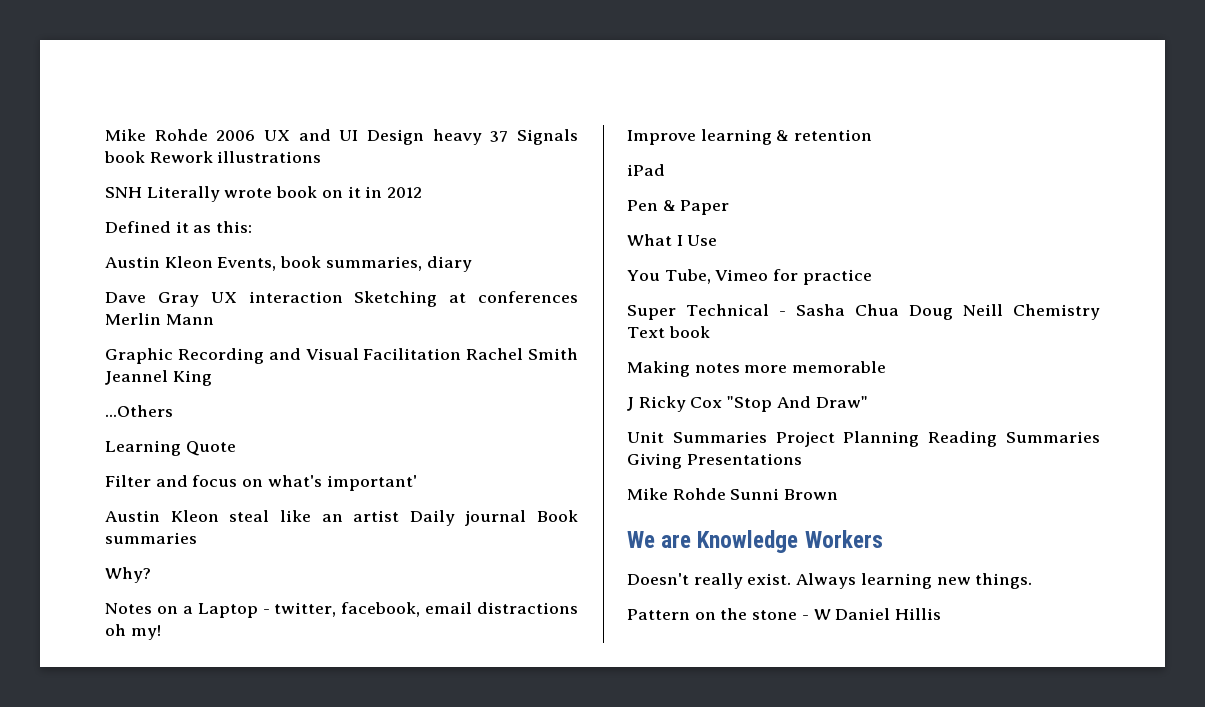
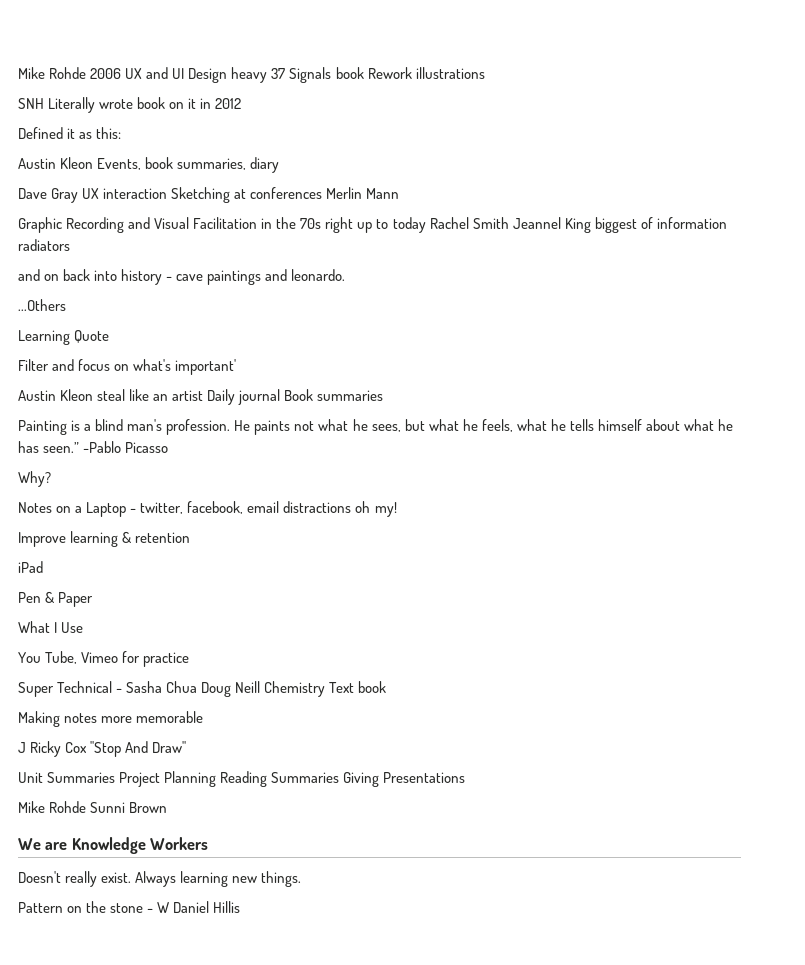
[466,348,578,360] [105,370,212,386] Rachel Smith Jeannel King -> [261,217,727,233] [18,239,70,251] [18,269,346,285] in the 70s right up to today Rachel Smith Jeannel King biggest of information radiators // and on back into history - cave paintings and leonardo.
(197, 538) none -> [18,419,734,435] [18,441,169,453] // Painting is a blind man's profession. He paints not what he sees, but what he feels, what he tells himself about what he has seen.” -Pablo Picasso

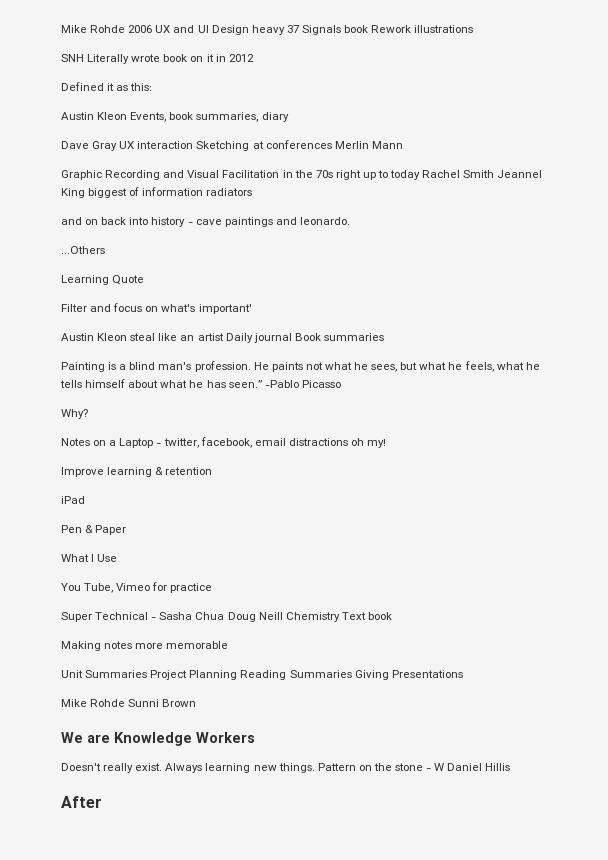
[18,741,187,757] // J Ricky Cox "Stop And Draw" -> (229, 645) none
(302, 879) // -> (315, 768) none
(241, 907) none -> [61,796,102,808] // After

